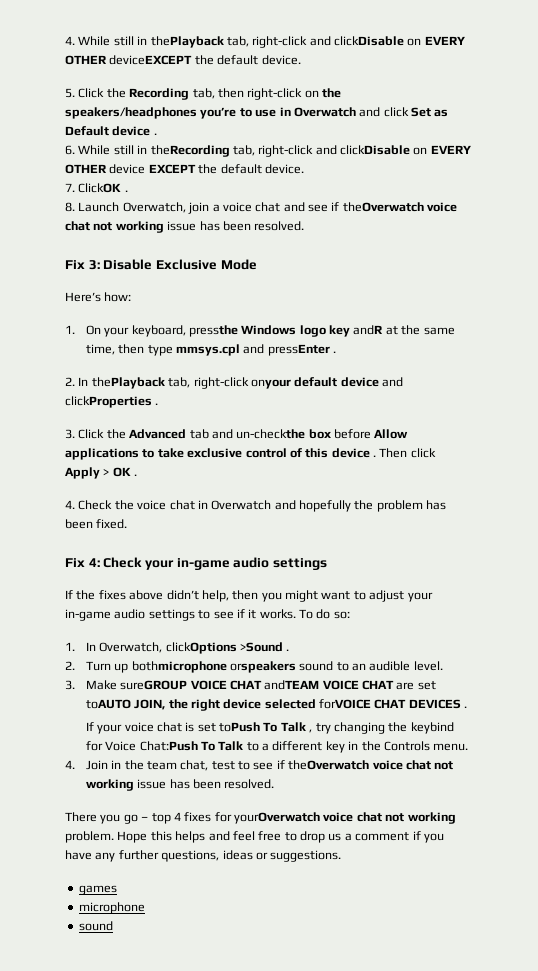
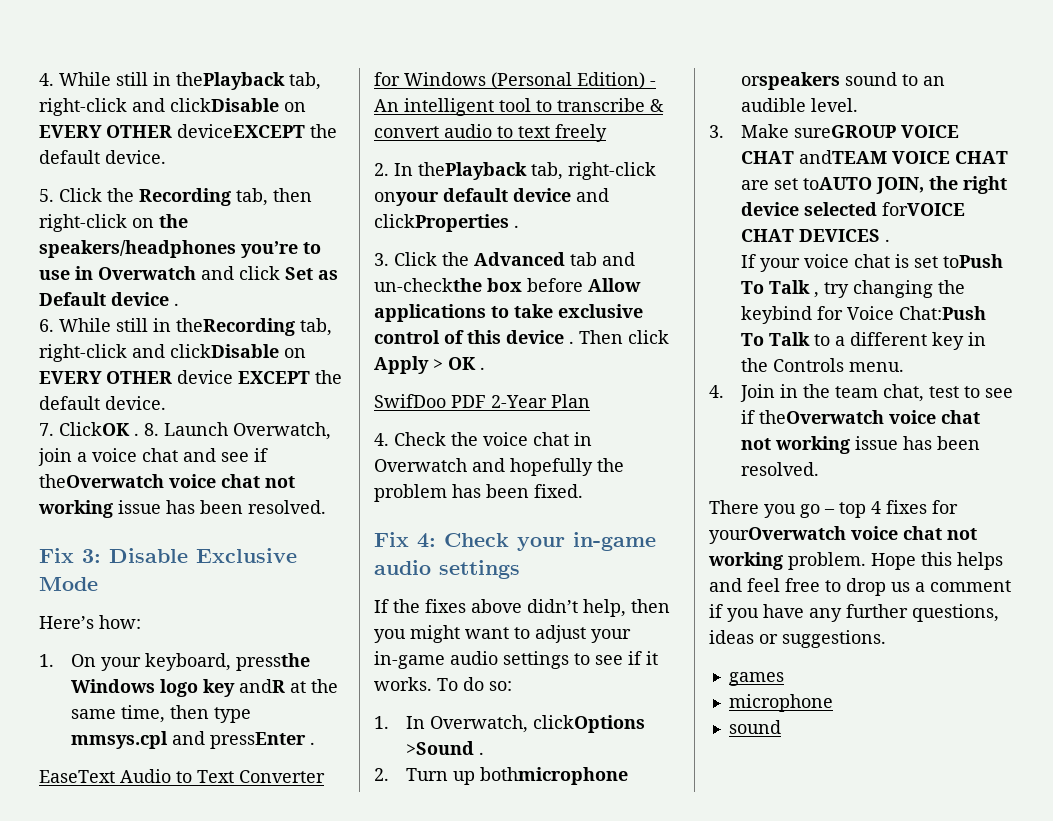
(128, 191) // -> (139, 434) none
(337, 352) none -> [39,769,325,783] [374,72,656,89] [374,98,664,116] [374,124,607,142] // EaseText Audio to Text Converter for Windows (Personal Edition) - An intelligent tool to transcribe & convert audio to text freely
(138, 475) none -> [374,394,590,408] // SwifDoo PDF 2-Year Plan

